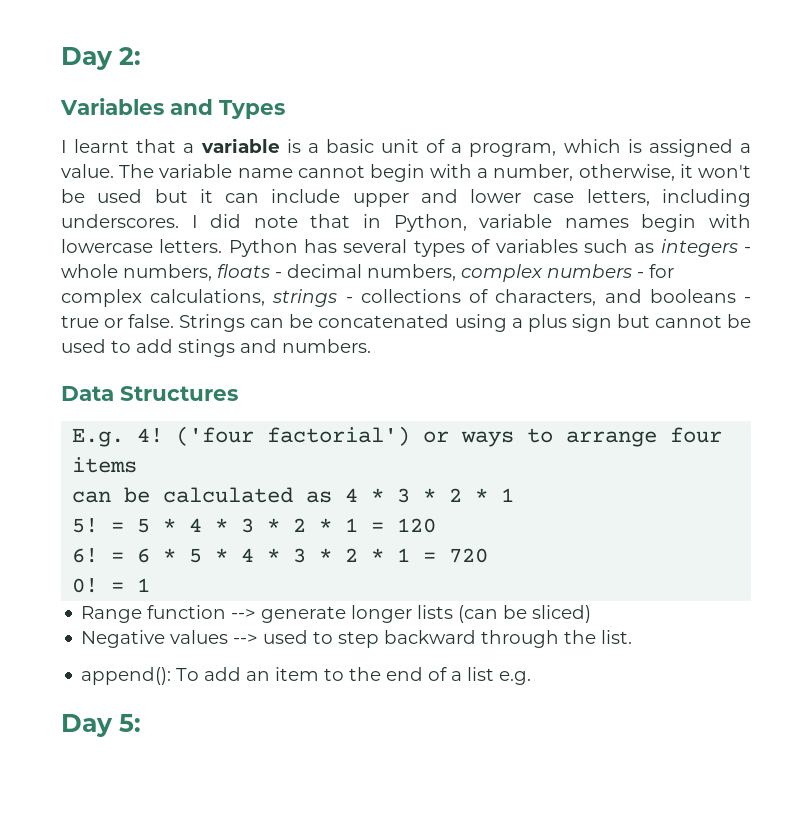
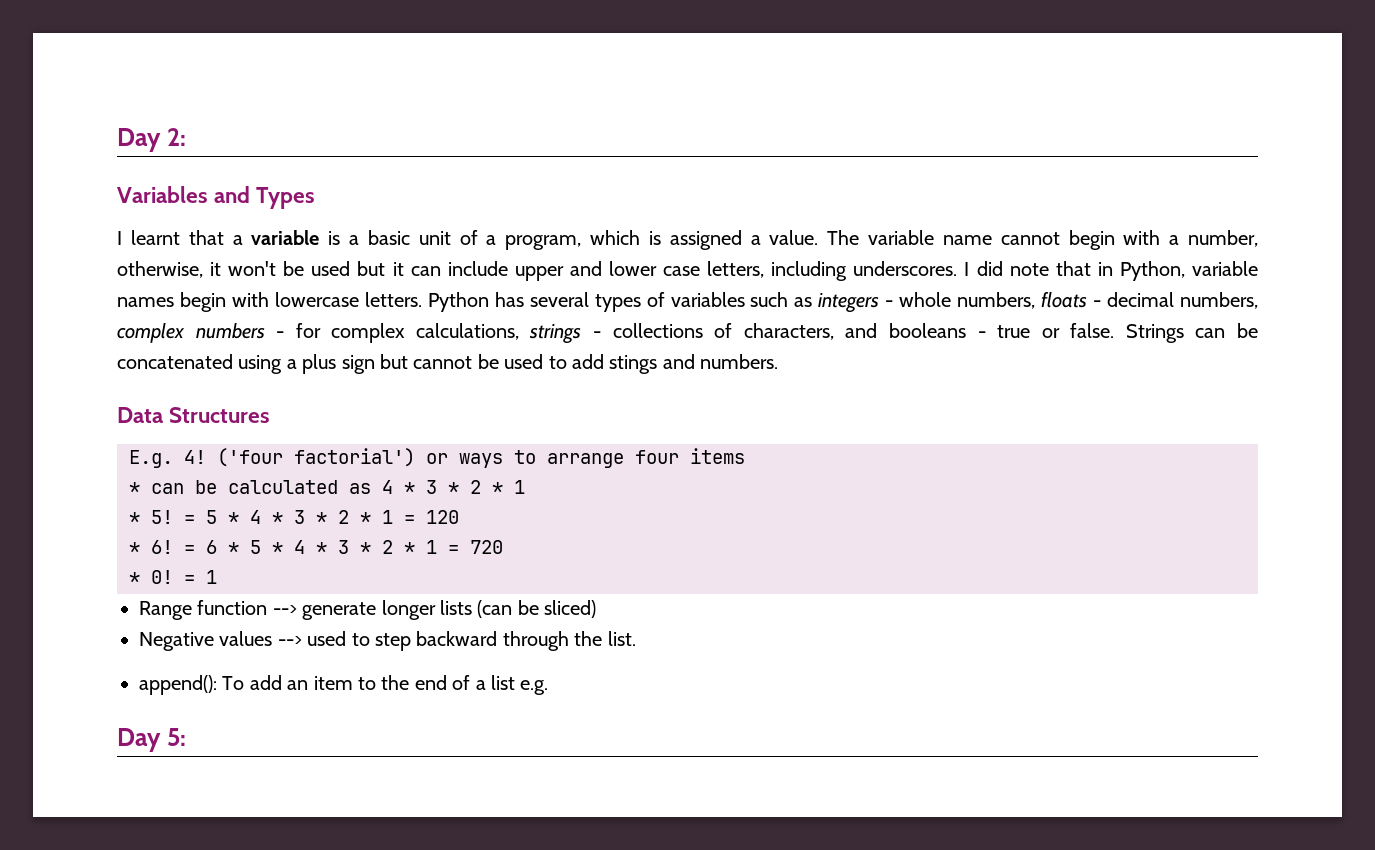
(138, 465) none -> [129,482,140,494] *
(515, 495) none -> [129,512,140,524] *
(437, 525) none -> [129,542,140,554] *
(489, 555) none -> [129,572,140,584] *

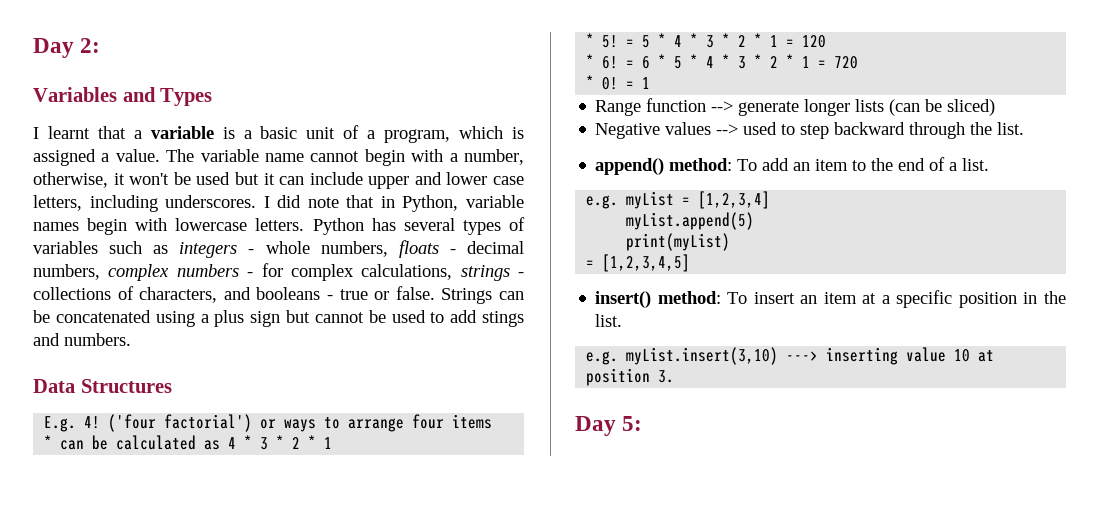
[139,675,217,695] append(): -> [595,158,733,175] append() method:
[490,675,549,695] list e.g. -> [962,158,990,171] [586,191,771,209] [626,212,755,230] [626,233,731,251] [586,254,691,272] [595,290,1066,308] [595,314,623,327] [586,347,995,365] [586,368,675,386] list. // e.g. myList = [1,2,3,4] // myList.append(5) // print(myList) // = [1,2,3,4,5] // insert() method: To insert an item at a specific position in the list. // e.g. myList.insert(3,10) ---> inserting value 10 at position 3.

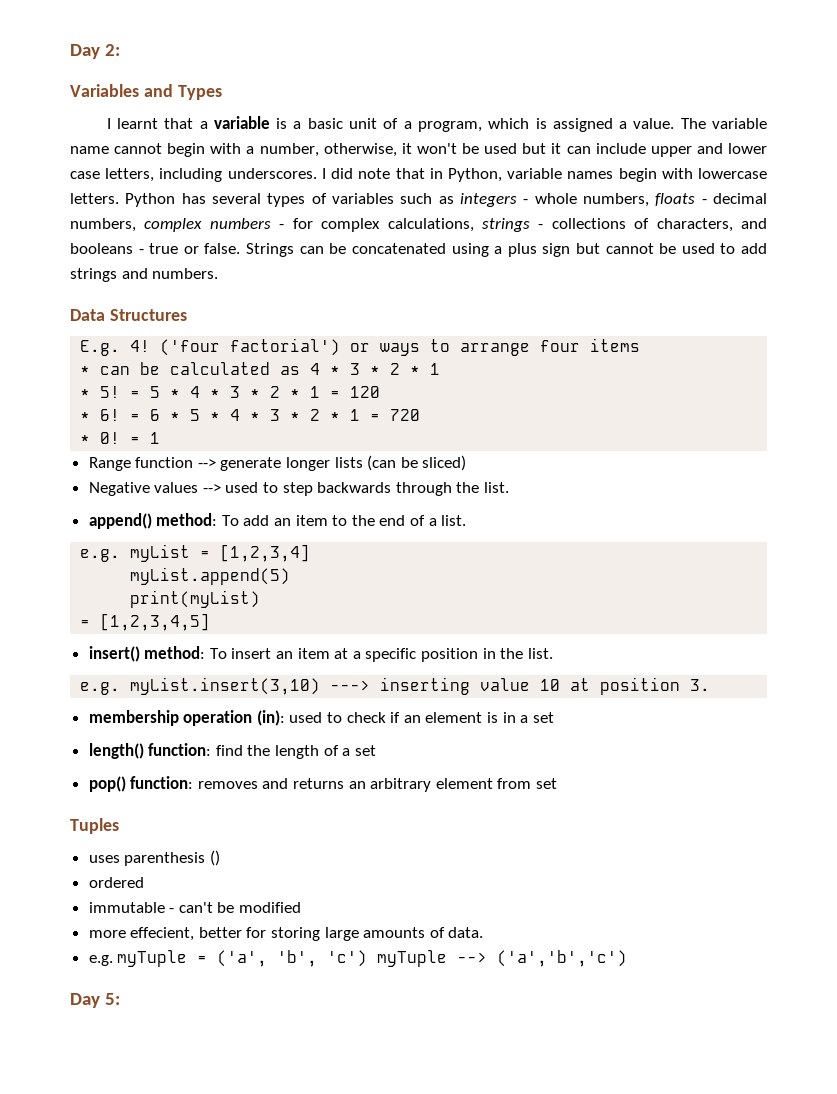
[481,311,524,327] stings -> [70,268,117,282] strings
[834,122,906,135] backward -> [317,482,392,493] backwards
(675, 376) none -> [88,710,554,726] [88,743,376,759] [88,776,558,792] [70,818,119,834] [88,850,220,866] [88,877,144,888] [88,902,302,913] [88,927,484,941] [88,950,628,967] // membership operation (in): used to check if an element is in a set // length() function: find the length of a set // pop() function: removes and returns an arbitrary element from set // Tuples // uses parenthesis () // ordered // immutable - can't be modified // more effecient, better for storing large amounts of data. // e.g. myTuple = ('a', 'b', 'c') myTuple --> ('a','b','c')

